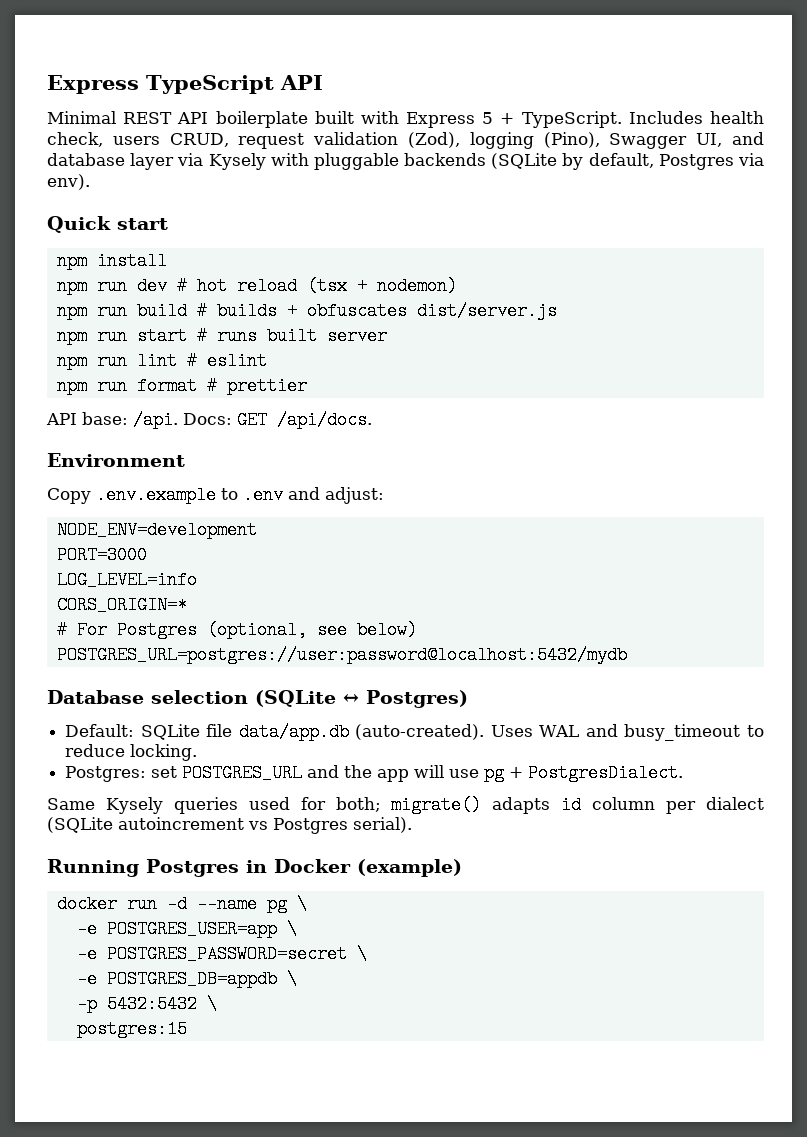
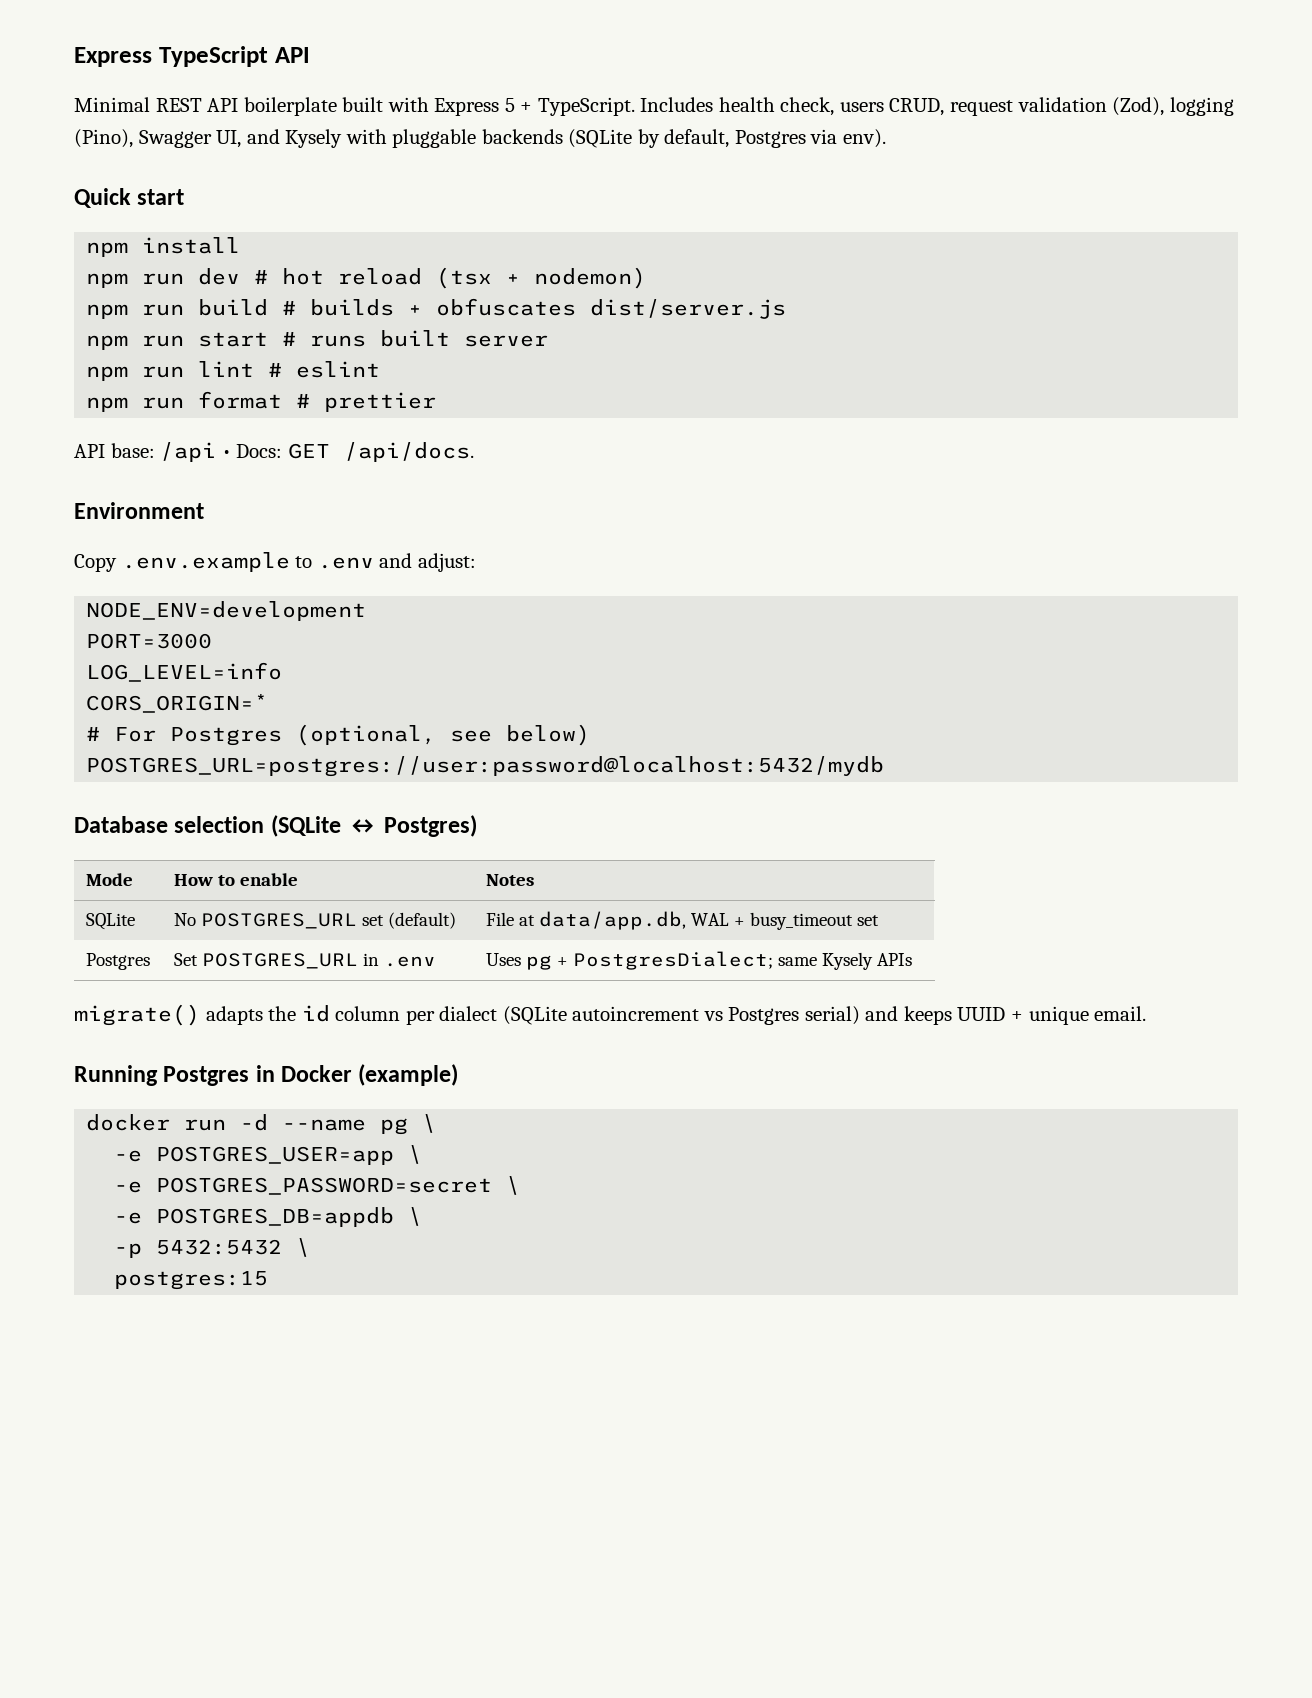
[47,153,204,170] database layer via -> (280, 136) none
[133,411,178,429] /api. -> [160,442,231,462] /api •
[65,723,764,741] [65,744,198,761] [65,764,684,782] [47,797,381,814] // Default: SQLite file data/app.db (auto-created). Uses WAL and busy_timeout to reduce locking. // Postgres: set POSTGRES_URL and the app will use pg + PostgresDialect. // Same Kysely queries used for both; -> [85,873,133,886] [173,873,298,886] [485,874,534,886] [85,913,135,930] [173,912,456,929] [485,911,879,930] [85,953,150,970] [173,953,436,969] [485,951,912,970] // Mode | How to enable | Notes // SQLite | No POSTGRES_URL set (default) | File at data/app.db, WAL + busy_timeout set // Postgres | Set POSTGRES_URL in .env | Uses pg + PostgresDialect; same Kysely APIs //
(551, 805) none -> [268,1006,297,1021] the
[353,817,412,833] serial). -> [804,1006,1147,1025] serial) and keeps UUID + unique email.

